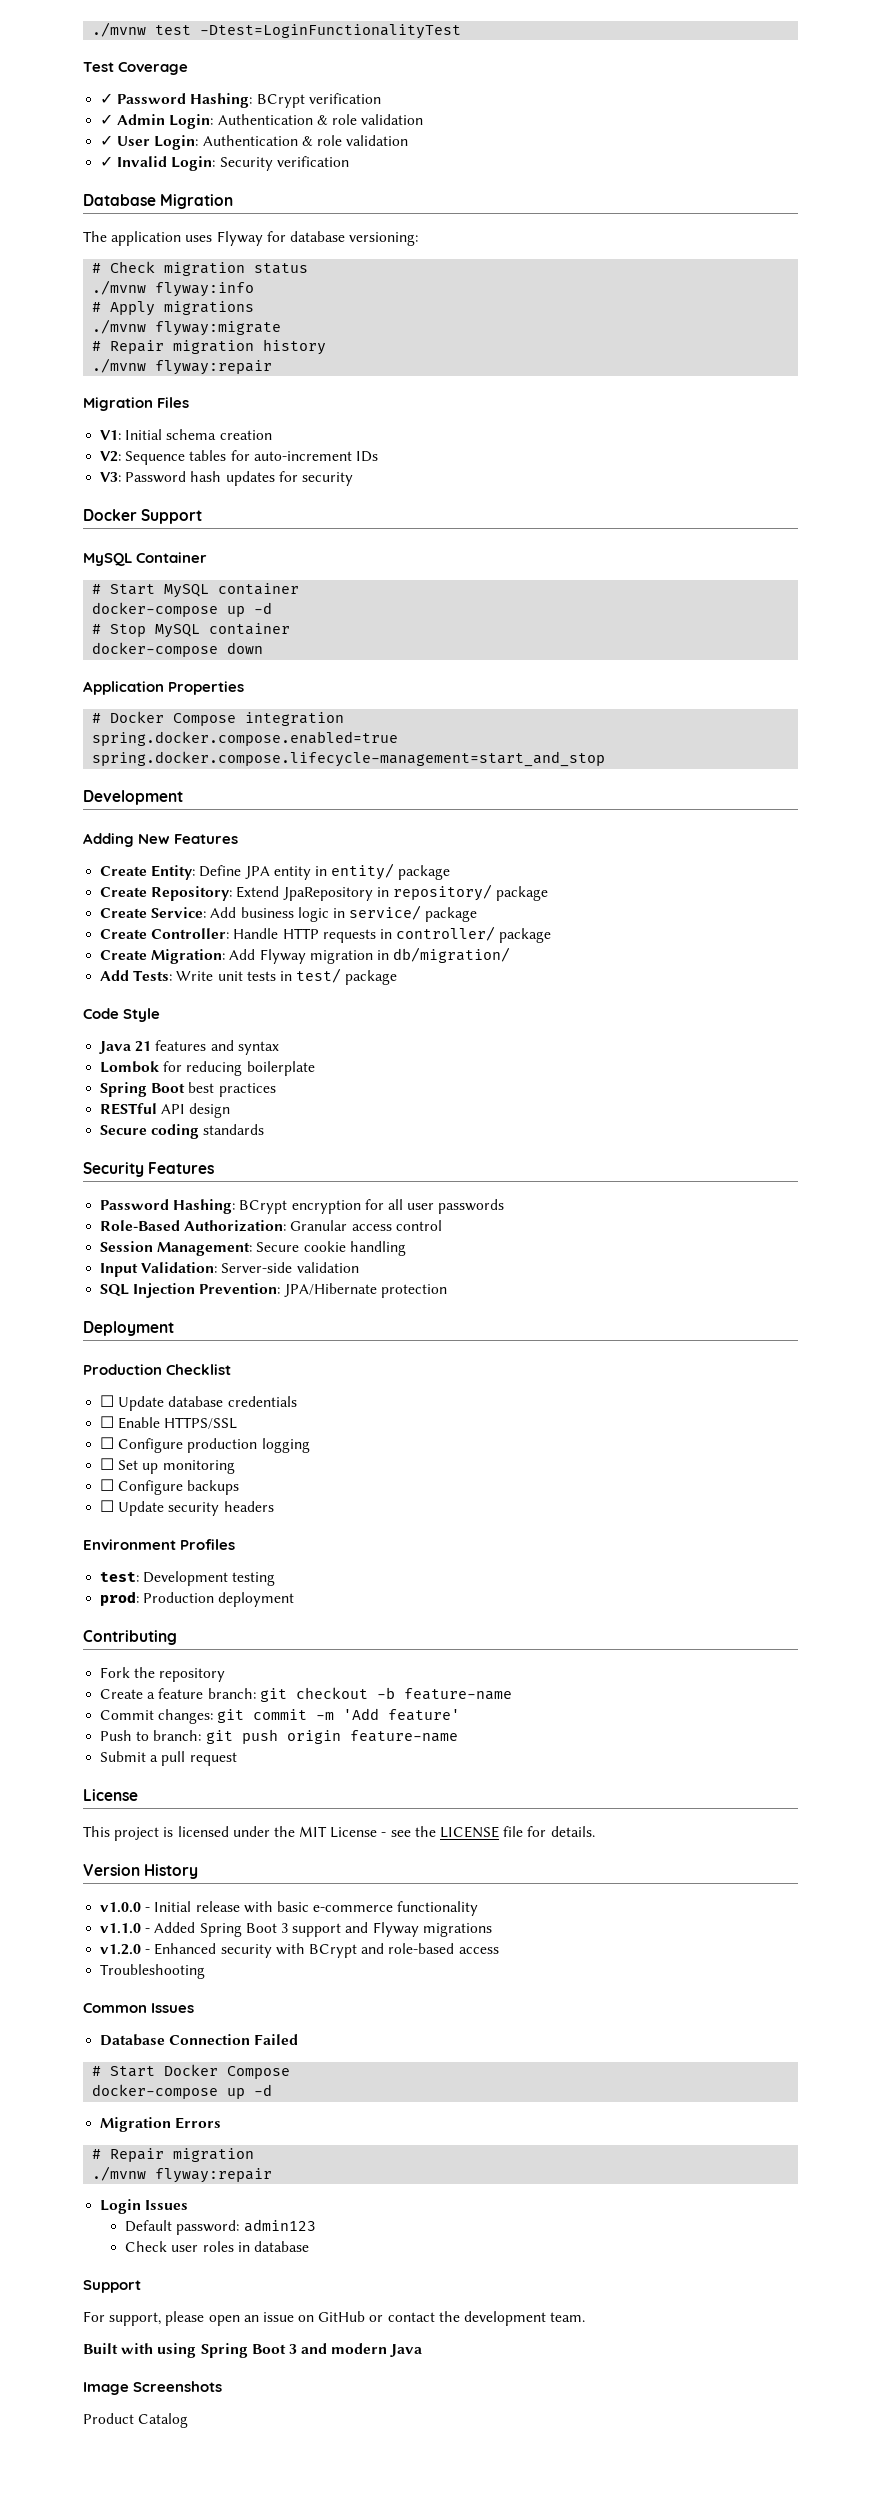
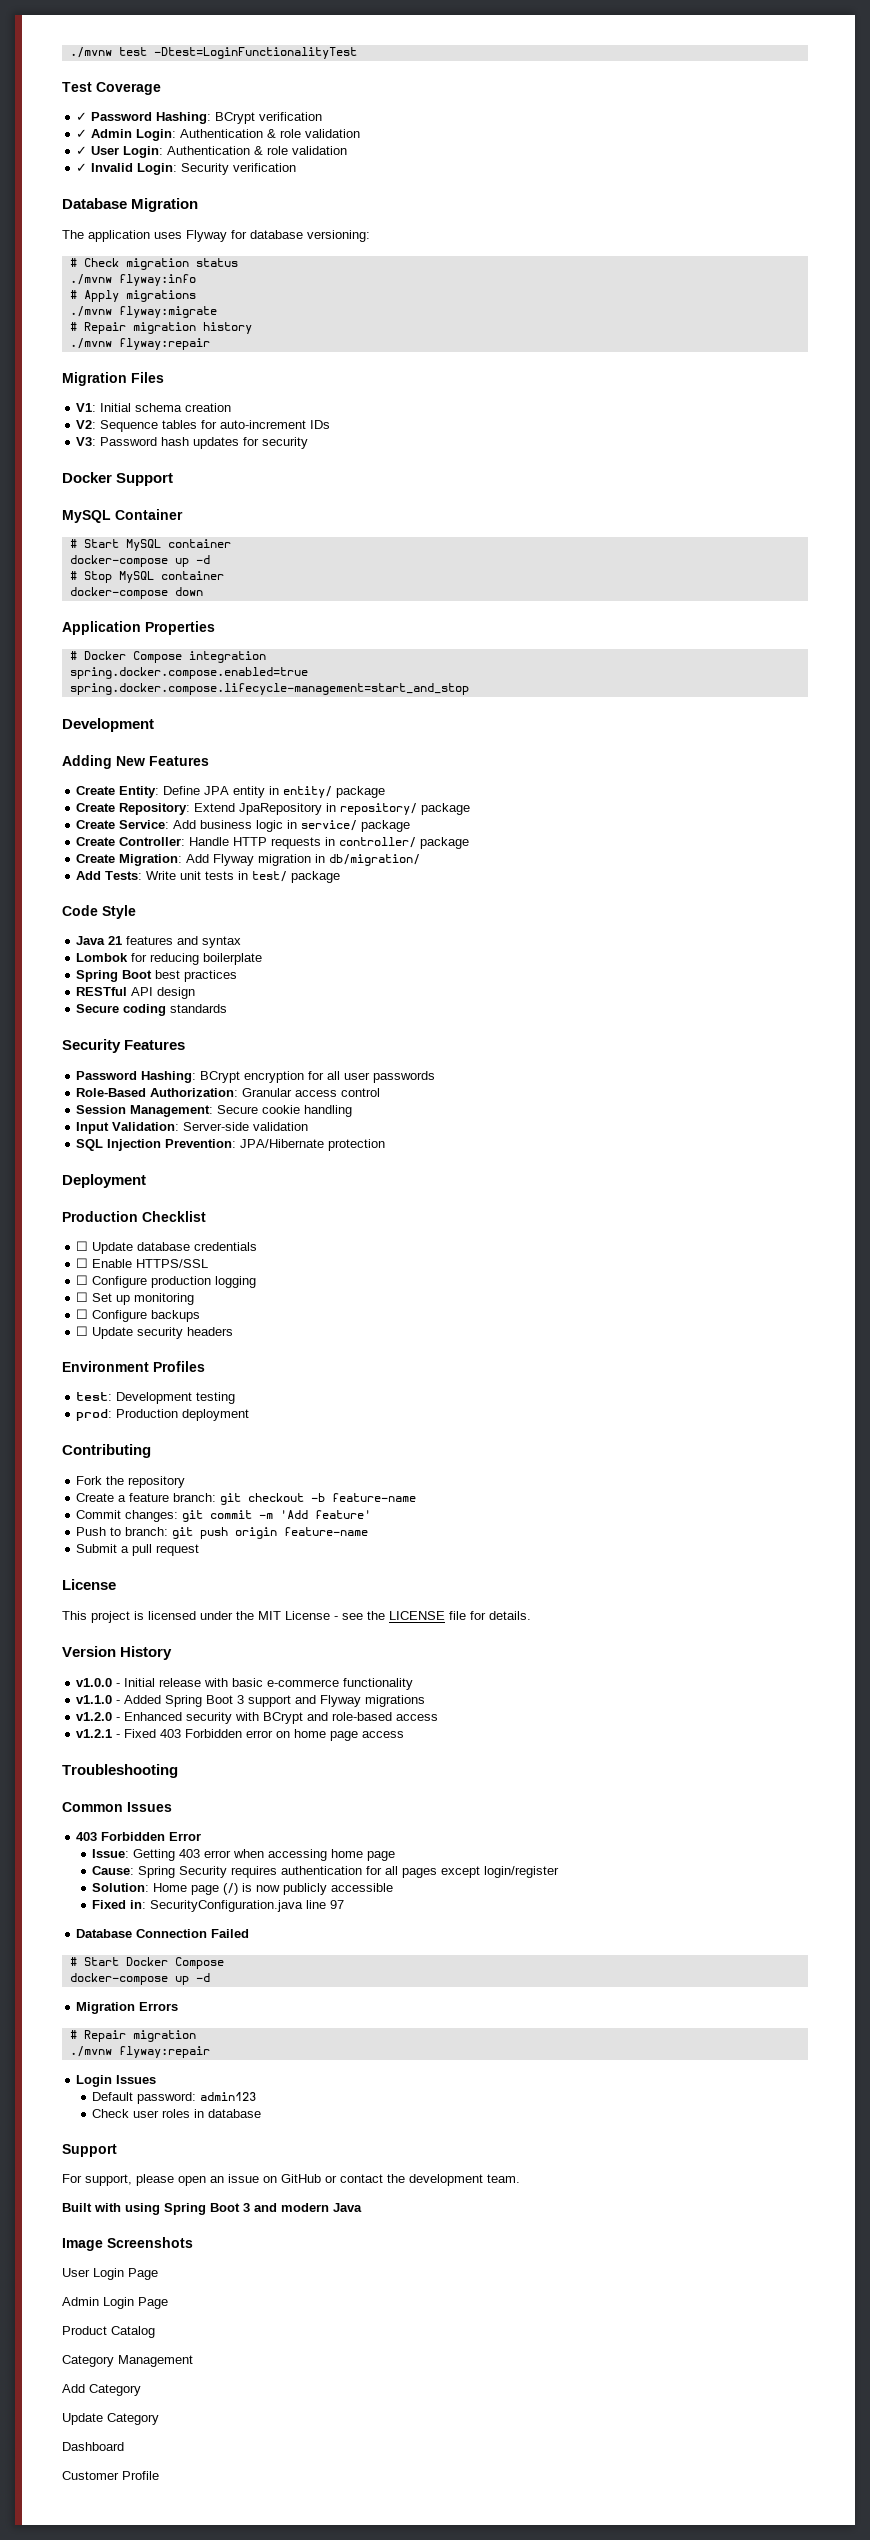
[100,1964,206,1979] [83,2003,195,2013] Troubleshooting // Common Issues -> [76,1729,405,1741] [62,1764,178,1778] [62,1802,172,1812] [76,1832,202,1841] [92,1849,396,1861] [92,1866,560,1878] [92,1883,394,1895] [92,1900,345,1912] v1.2.1 - Fixed 403 Forbidden error on home page access // Troubleshooting // Common Issues // 403 Forbidden Error // Issue: Getting 403 error when accessing home page // Cause: Spring Security requires authentication for all pages except login/register // Solution: Home page (/) is now publicly accessible // Fixed in: SecurityConfiguration.java line 97
[83,2413,189,2428] Product Catalog -> [62,2268,158,2280] [62,2297,168,2309] [62,2326,155,2338] [62,2355,193,2367] [62,2384,141,2396] [62,2413,159,2425] [62,2442,124,2451] [62,2471,159,2480] User Login Page // Admin Login Page // Product Catalog // Category Management // Add Category // Update Category // Dashboard // Customer Profile

